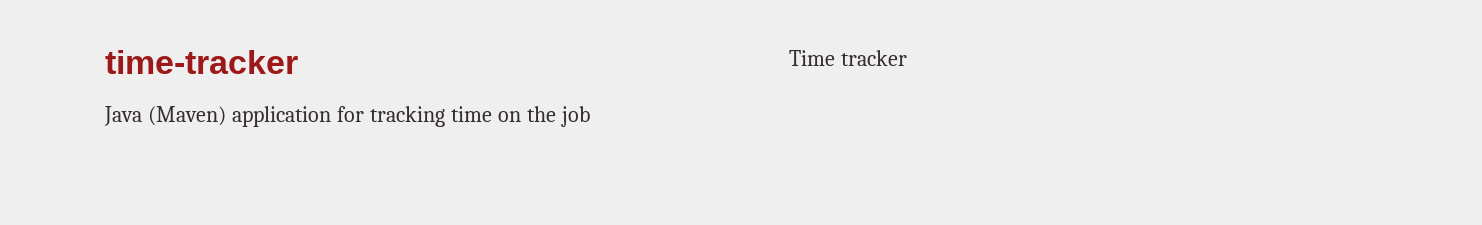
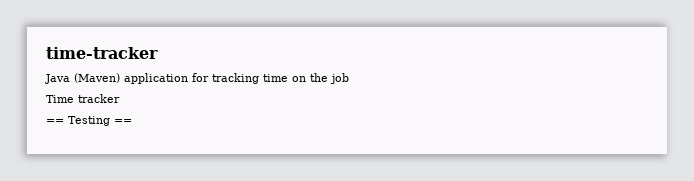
(907, 58) none -> [46,116,132,126] // == Testing ==

